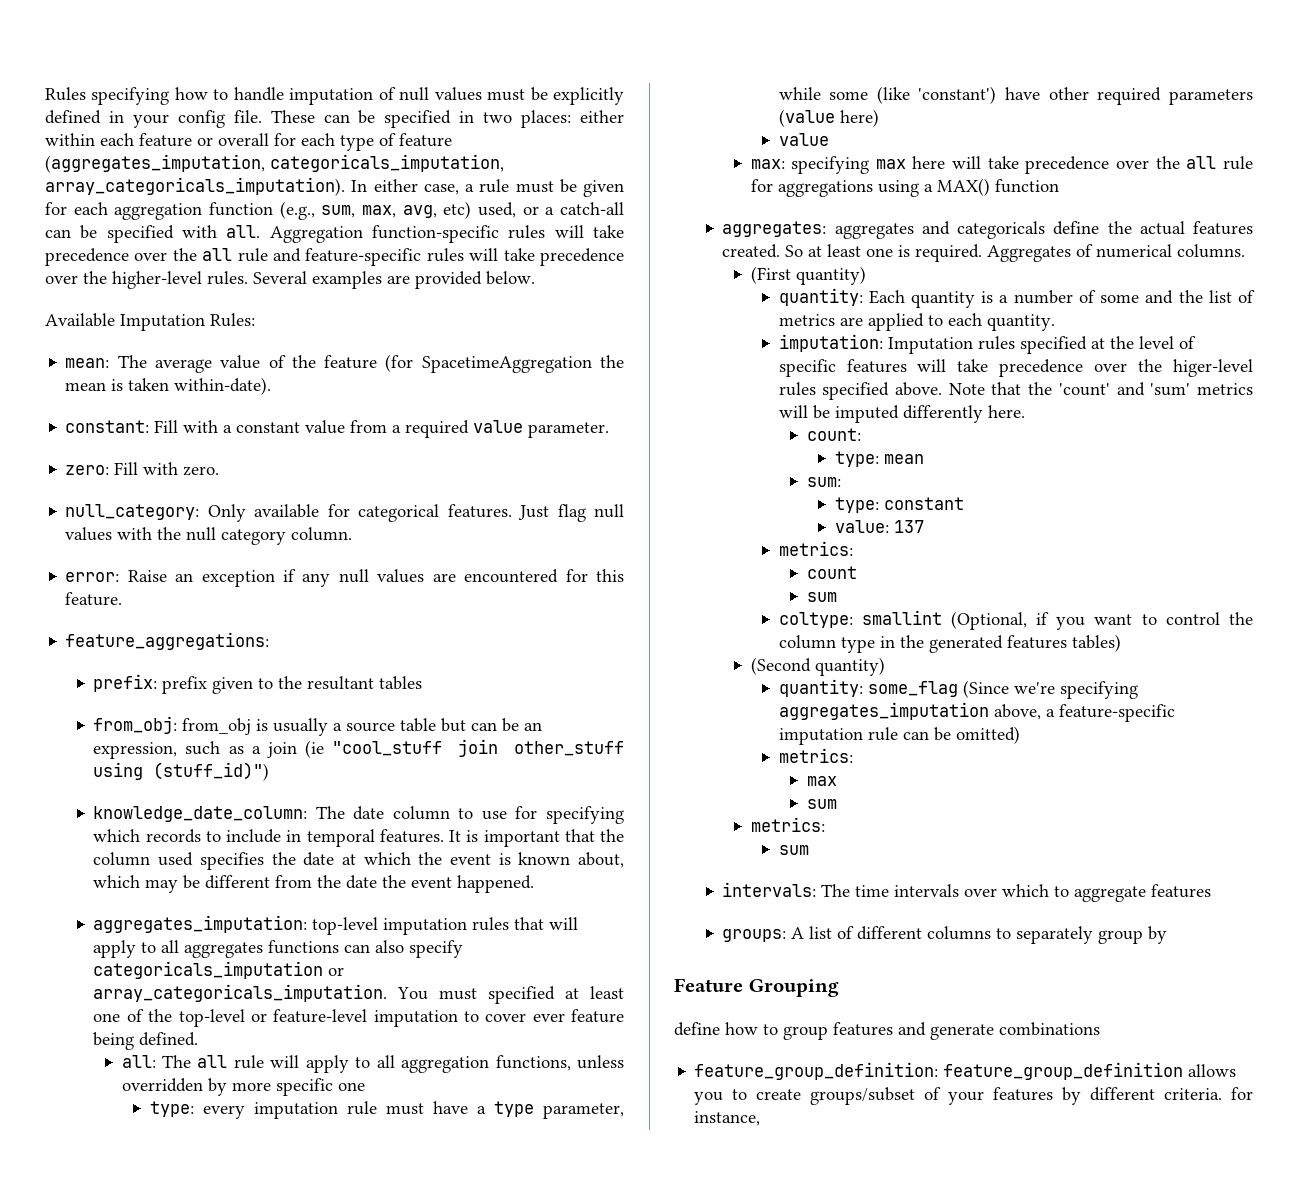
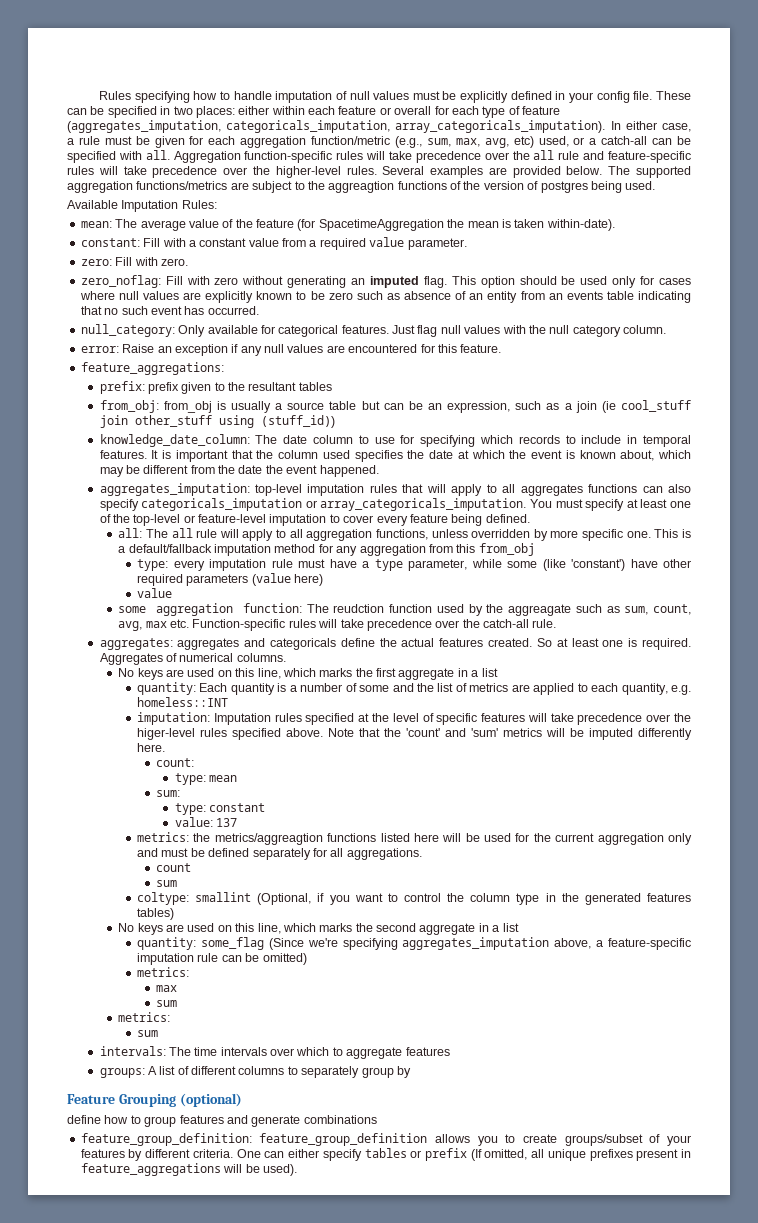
[209,202,273,216] function -> [311,136,391,145] function/metric
(535, 278) none -> [608,166,691,178] [67,181,656,193] The supported aggregation functions/metrics are subject to the aggreagtion functions of the version of postgres being used.
(220, 471) none -> [80,275,691,288] [79,291,691,303] [80,306,259,315] // zero_noflag: Fill with zero without generating an imputed flag. This option should be used only for cases where null values are explicitly known to be zero such as absence of an entity from an events table indicating that no such event has occurred.
[331,741,442,756] "cool_stuff -> [621,400,691,412] cool_stuff
[153,762,270,781] (stuff_id)") -> [260,415,335,428] (stuff_id))
[488,986,556,1004] specified -> [585,499,625,511] specify
[532,1013,565,1022] ever -> [376,515,408,526] every
[337,1082,365,1091] one -> [626,529,691,538] [118,543,535,556] one. This is a default/fallback imputation method for any aggregation from this from_obj
[750,156,1253,174] [750,178,1059,197] max: specifying max here will take precedence over the all rule for aggregations using a MAX() function -> [118,603,691,616] [118,619,557,631] some aggregation function: The reudction function used by the aggreagate such as sum, count, avg, max etc. Function-specific rules will take precedence over the catch-all rule.
[750,266,866,285] (First quantity) -> [118,668,498,680] No keys are used on this line, which marks the first aggregate in a list
[986,314,1055,331] quantity. -> [621,683,692,695] [137,697,229,707] quantity, e.g. homeless::INT
(853, 548) none -> [193,833,693,845] [137,848,422,860] the metrics/aggreagtion functions listed here will be used for the current aggregation only and must be defined separately for all aggregations.
[750,657,885,676] (Second quantity) -> [118,923,519,935] No keys are used on this line, which marks the second aggregate in a list
(839, 988) none -> [179,1093,242,1107] (optional)
[1231,1087,1253,1100] [694,1111,761,1126] for instance, -> [236,1148,692,1161] [80,1163,297,1176] One can either specify tables or prefix (If omitted, all unique prefixes present in feature_aggregations will be used).

